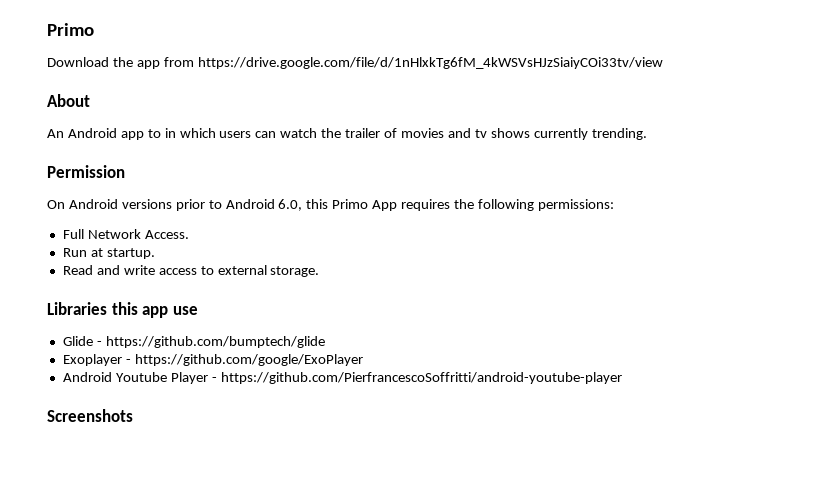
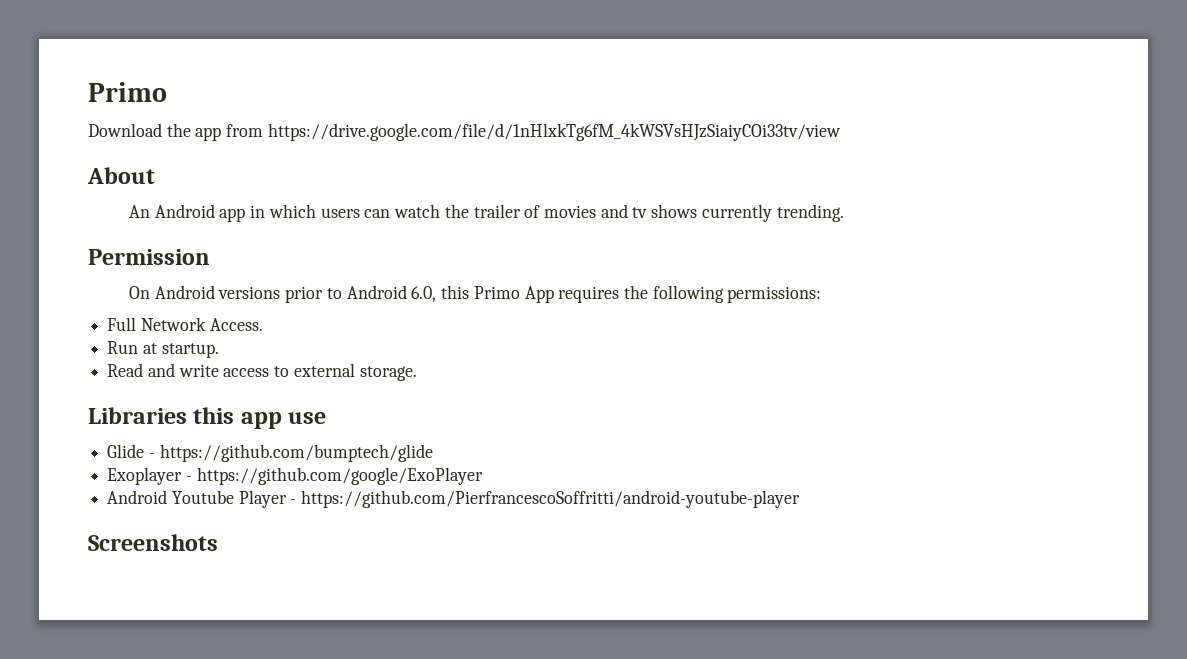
[147,129,161,138] to -> (246, 215) none

